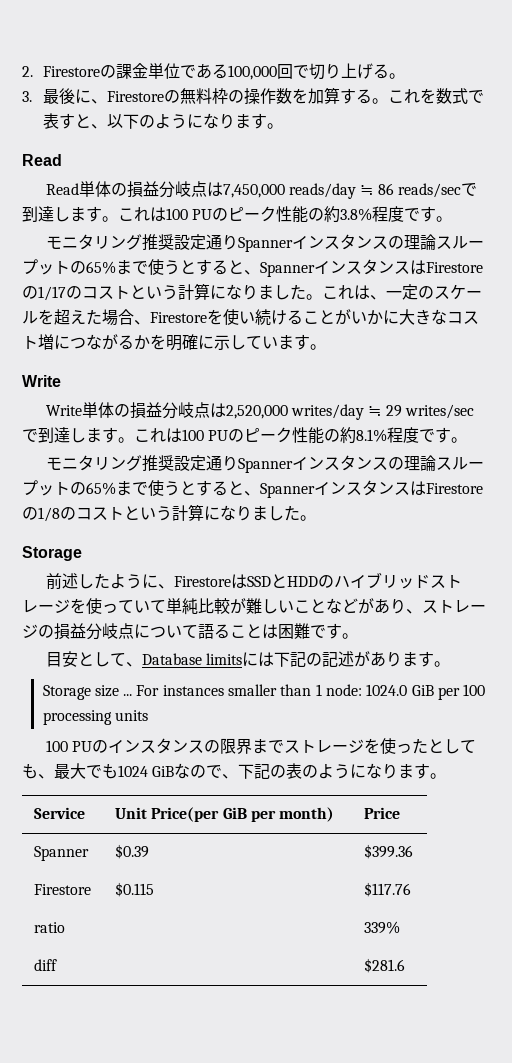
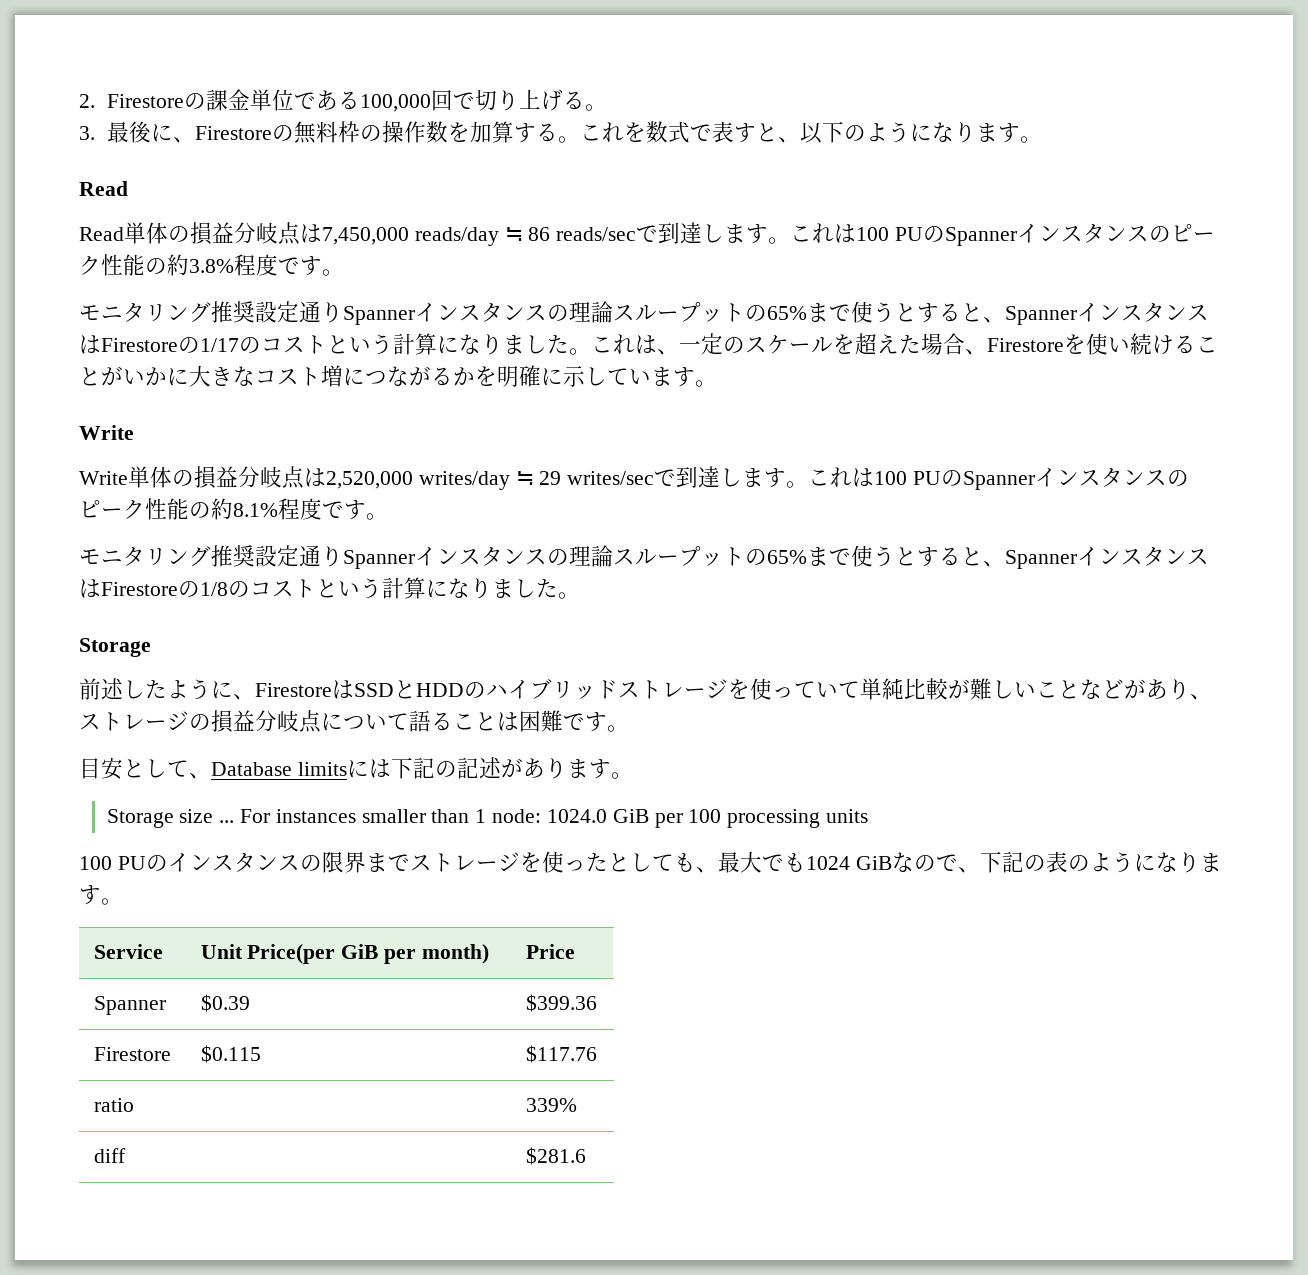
(229, 214) none -> [945,223,1172,246] Spannerインスタンスの
(245, 435) none -> [963,467,1190,490] Spannerインスタンスの

